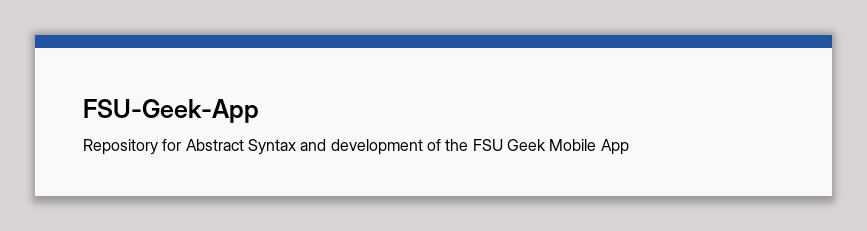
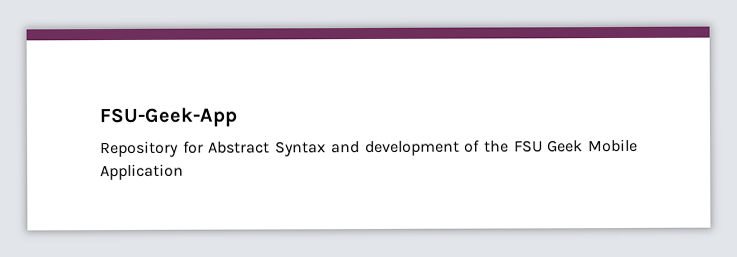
[600,139,629,155] App -> [100,163,184,181] Application

